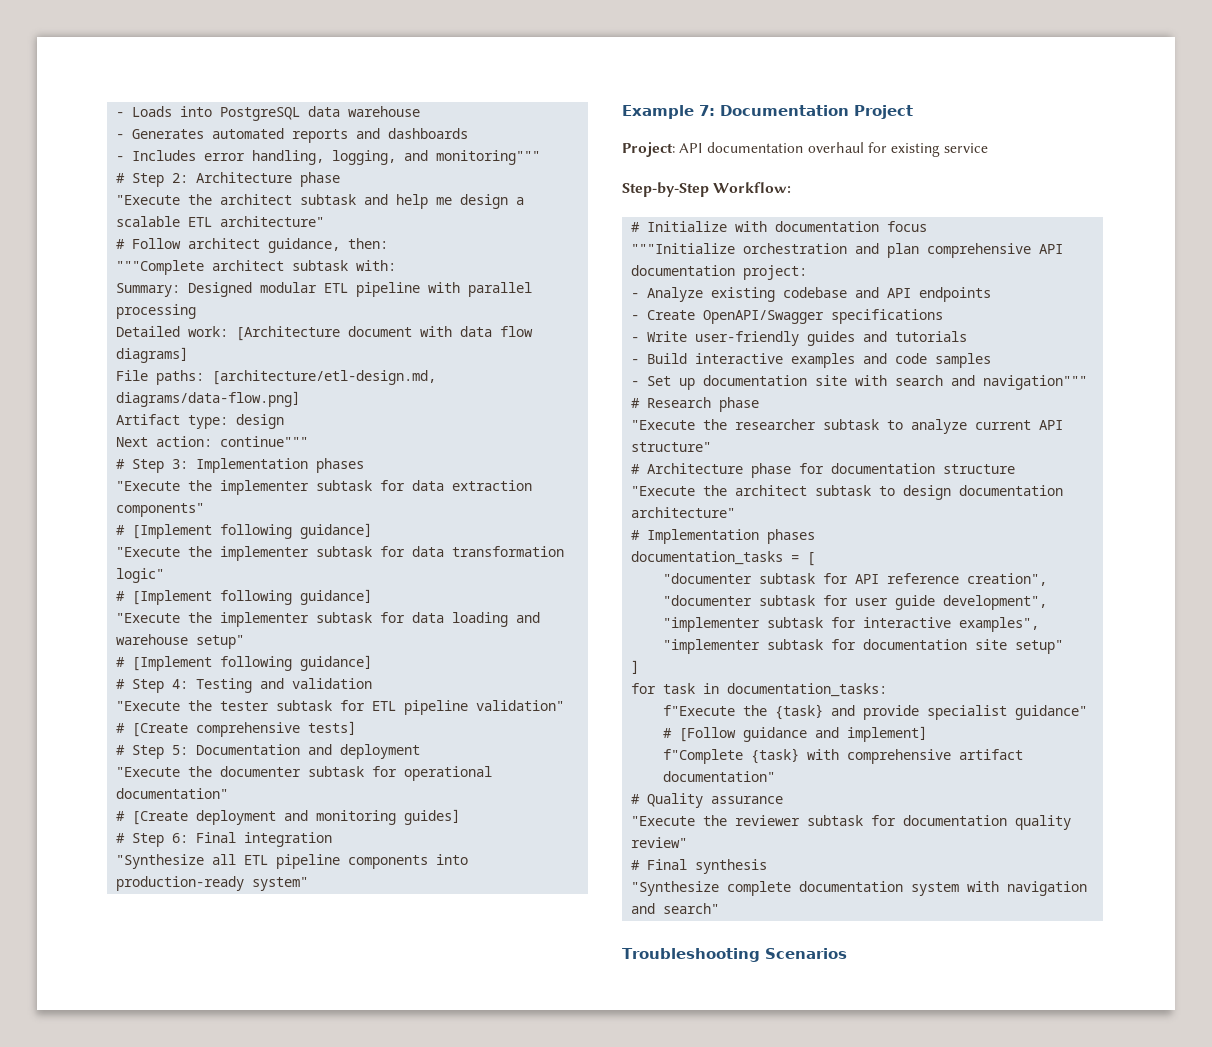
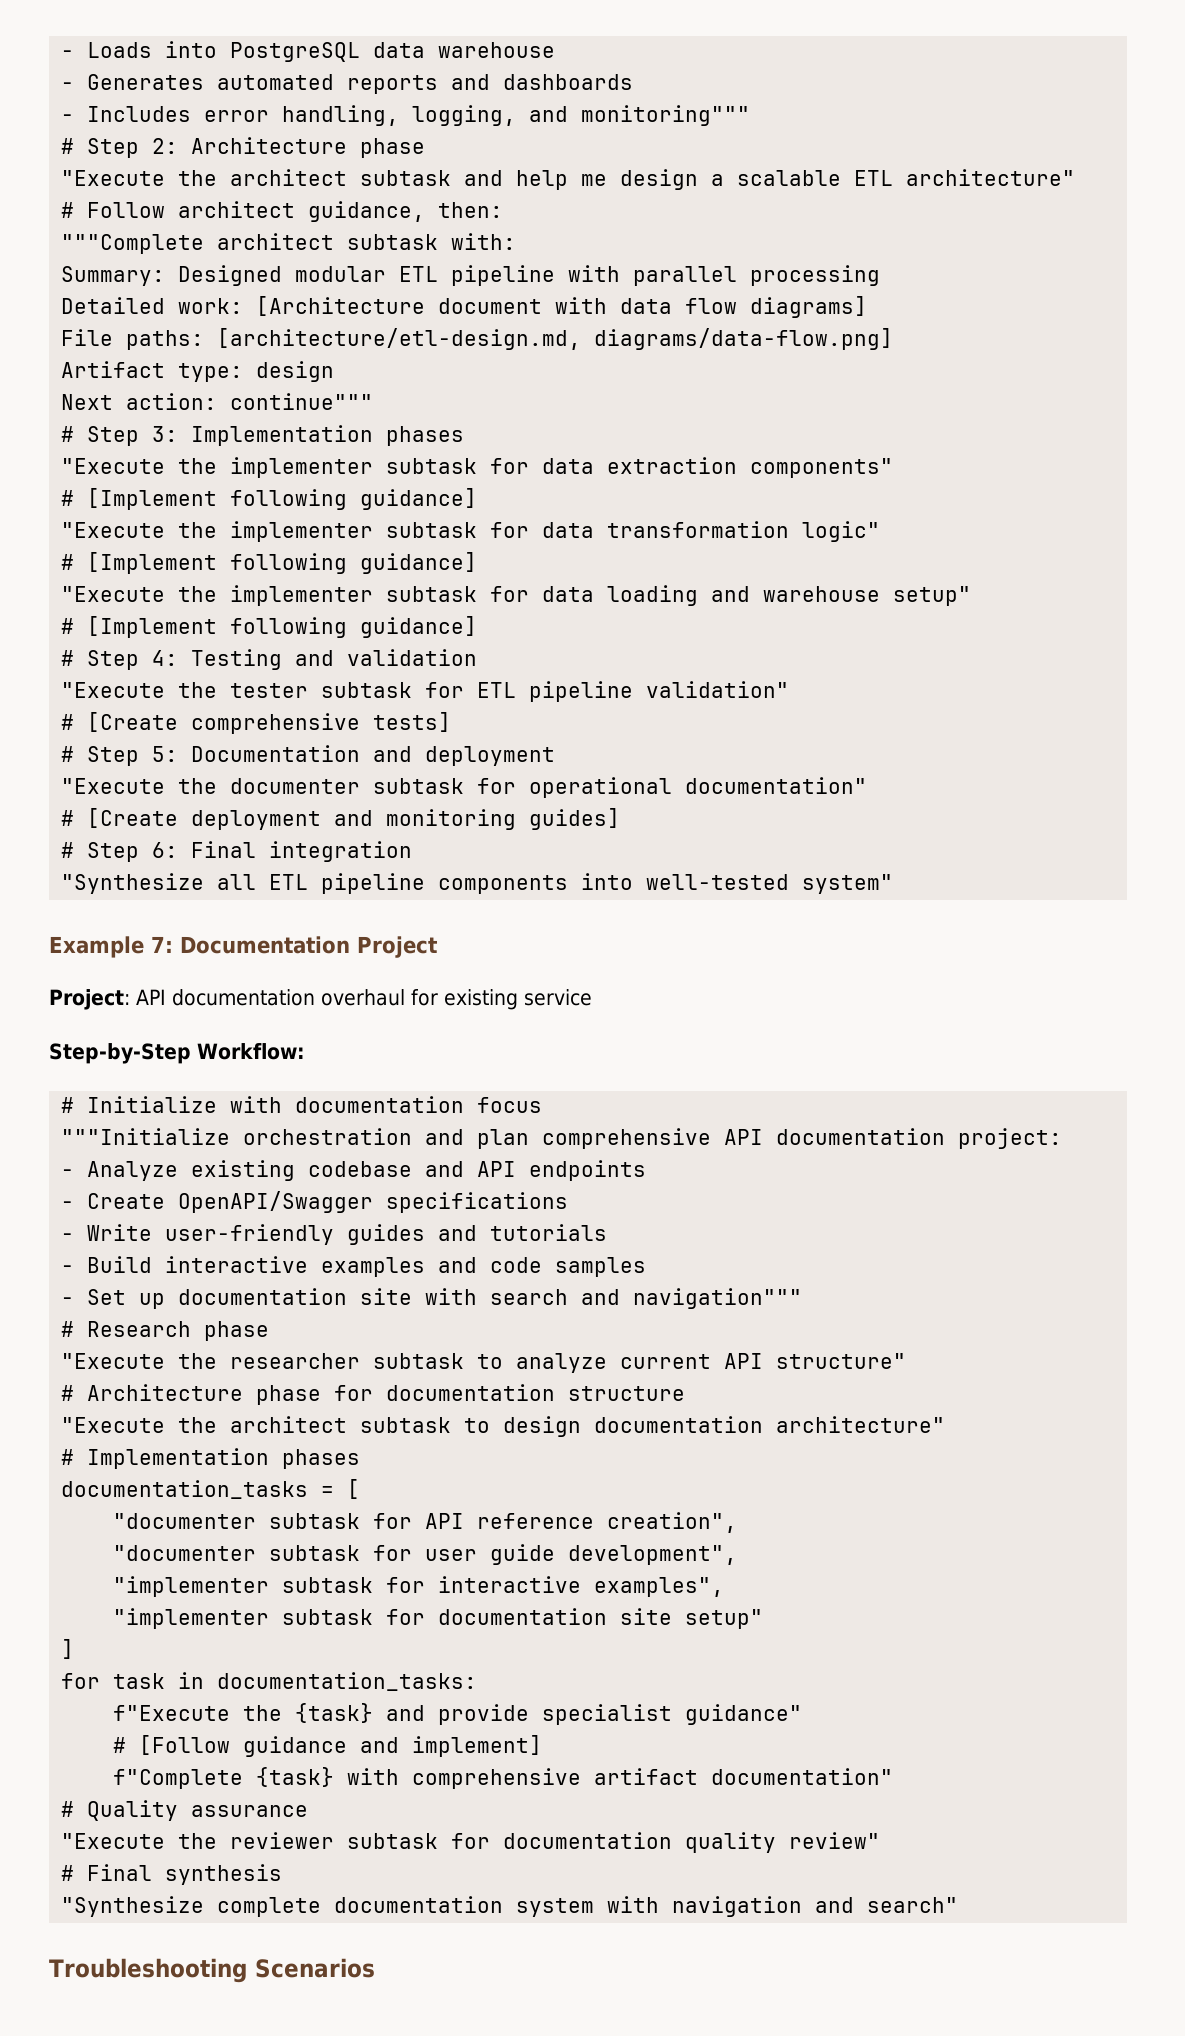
[116,876,245,891] production-ready -> [646,874,790,890] well-tested

